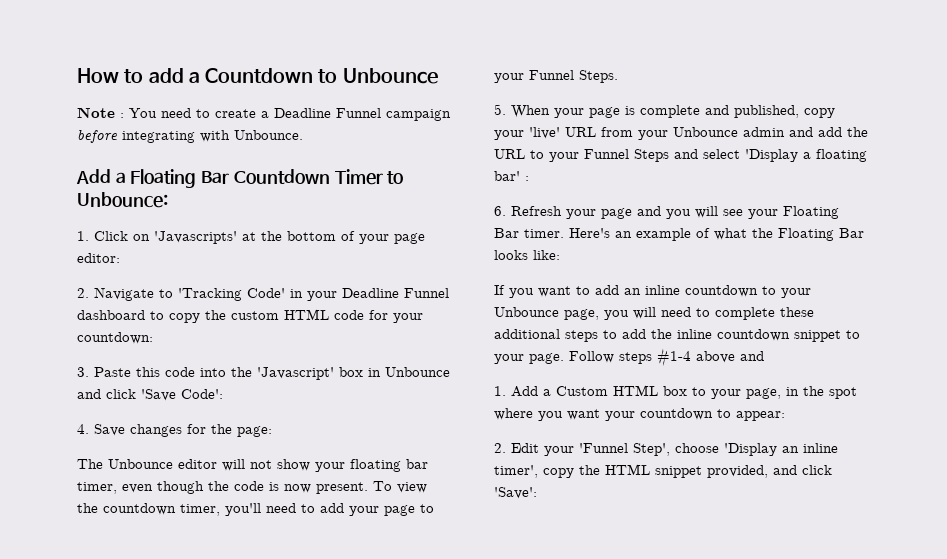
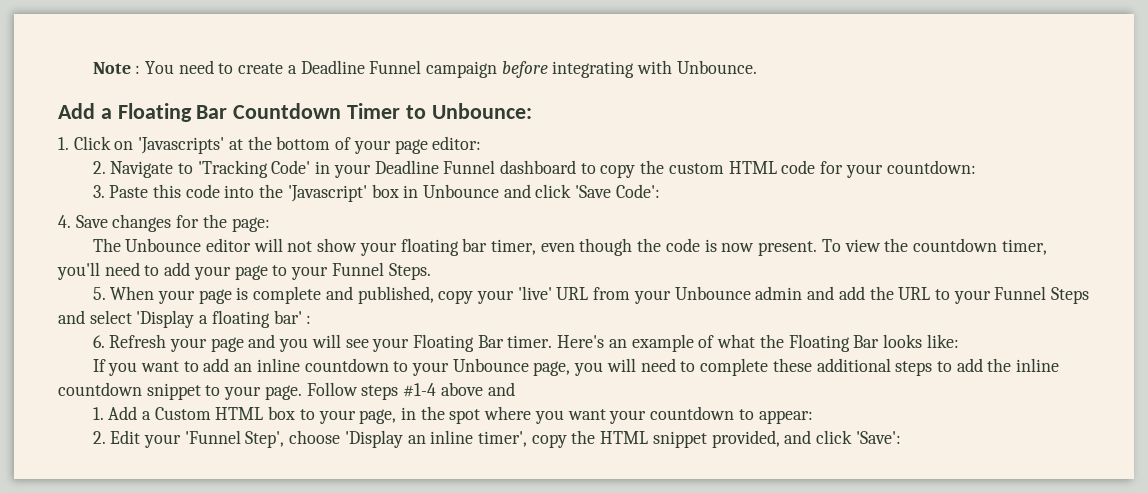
[77,68,438,84] How to add a Countdown to Unbounce // -> (92, 68) none

